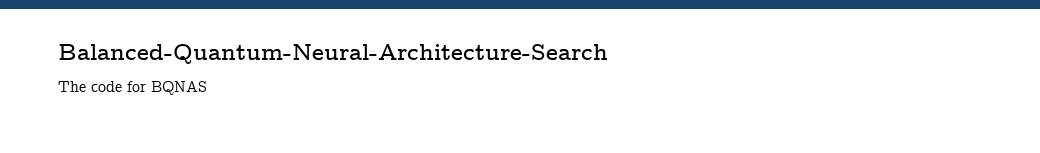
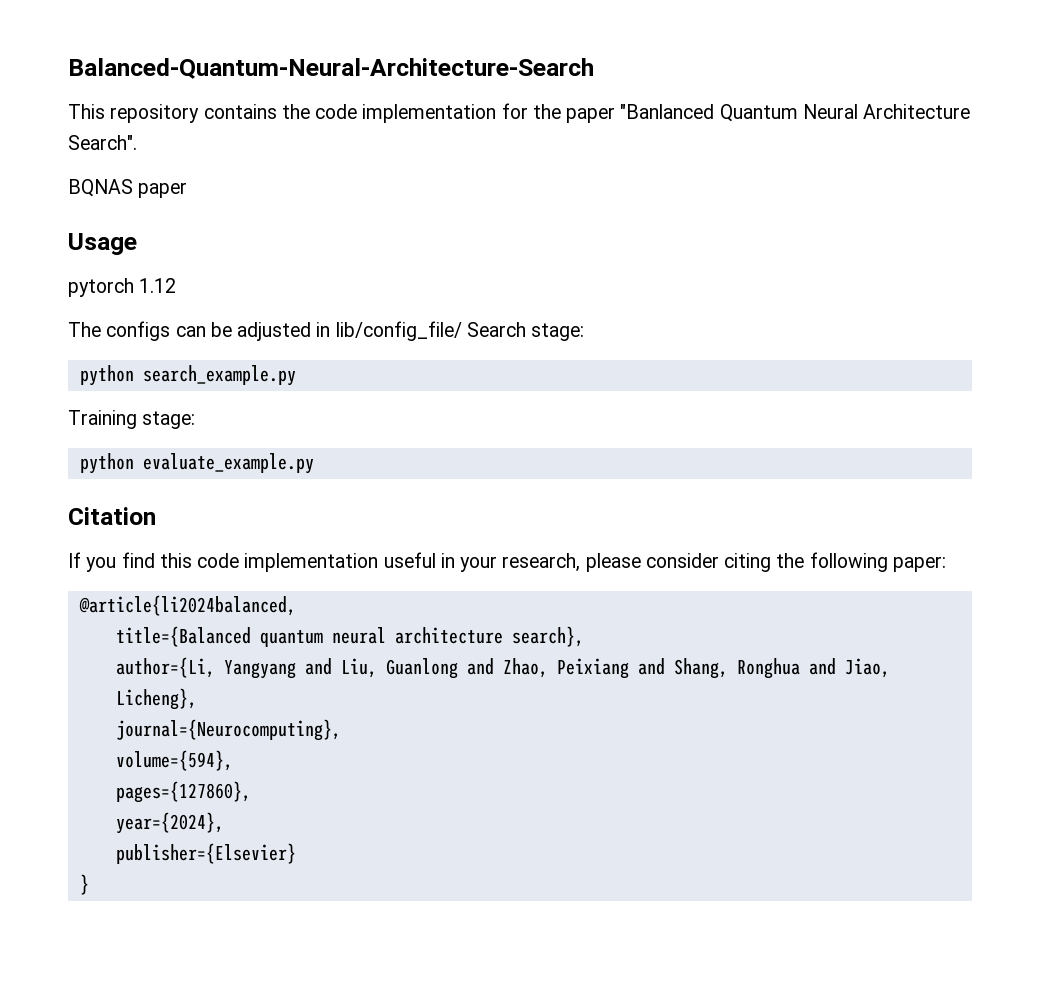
[58,81,207,95] The code for BQNAS -> [68,103,971,123] [68,135,137,150] [68,179,188,198] [68,233,137,255] [68,278,177,297] [68,321,585,341] [79,365,296,386] [68,410,196,429] [79,453,314,474] [68,507,156,525] [68,552,946,572] [78,595,296,616] [115,626,584,647] [115,657,890,679] [115,688,197,710] [115,719,341,741] [115,750,233,771] [115,781,251,803] [115,812,224,834] [115,843,296,864] [79,874,89,895] This repository contains the code implementation for the paper "Banlanced Quantum Neural Architecture Search". // BQNAS paper // Usage // pytorch 1.12 // The configs can be adjusted in lib/config_file/ Search stage: // python search_example.py // Training stage: // python evaluate_example.py // Citation // If you find this code implementation useful in your research, please consider citing the following paper: // @article{li2024balanced, // title={Balanced quantum neural architecture search}, // author={Li, Yangyang and Liu, Guanlong and Zhao, Peixiang and Shang, Ronghua and Jiao, Licheng}, // journal={Neurocomputing}, // volume={594}, // pages={127860}, // year={2024}, // publisher={Elsevier} // }

